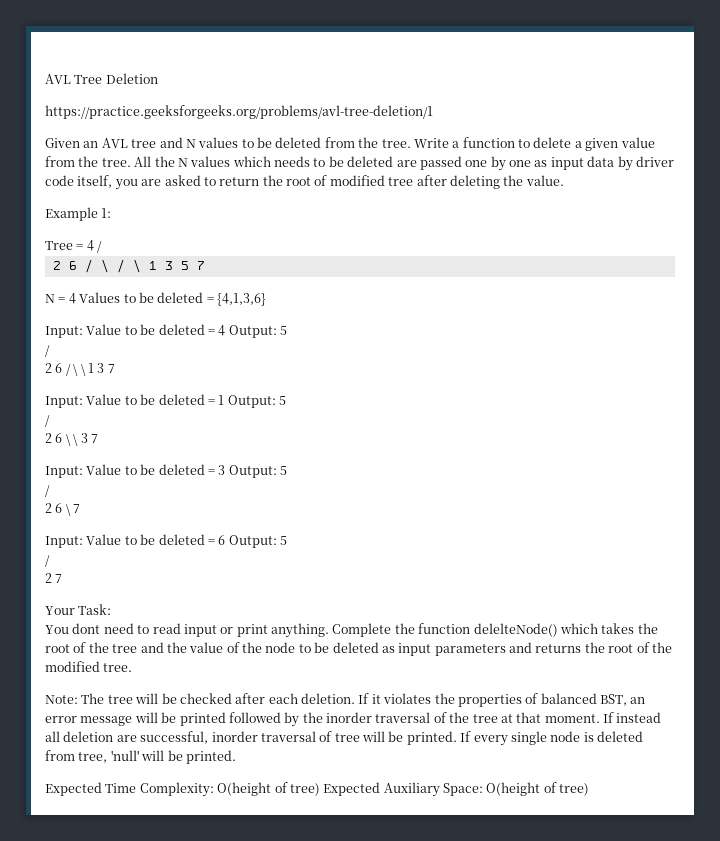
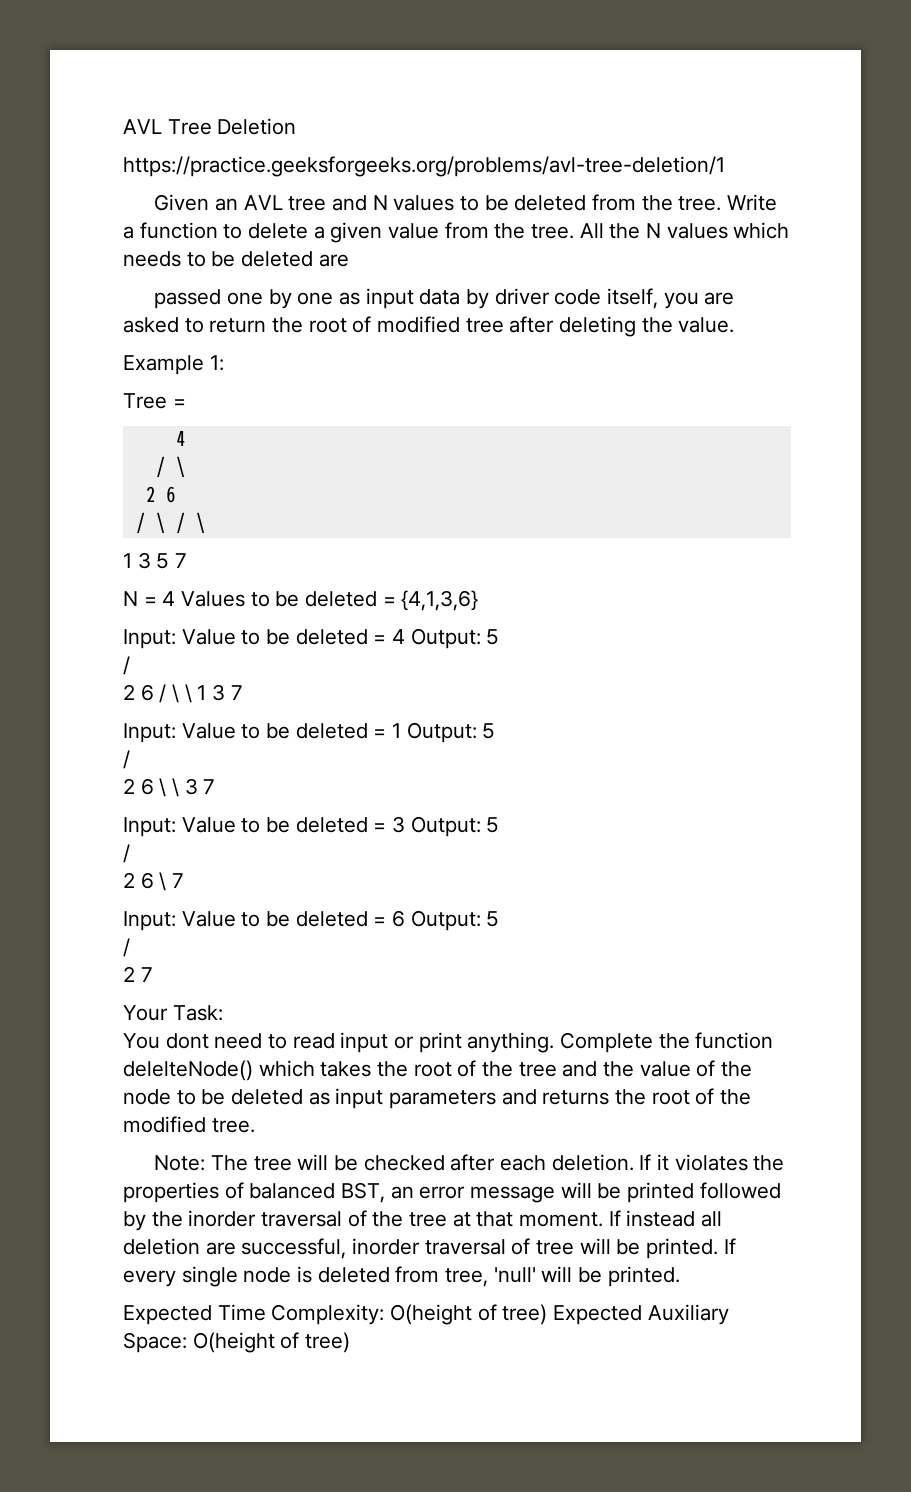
(417, 163) none -> (349, 260) //
[86,240,103,253] [52,261,77,270] 4 / // 2 6 -> [175,430,186,446] [155,456,186,478] [145,486,176,503] // 4 // / \ // 2 6 //
(141, 266) none -> (206, 523) //

